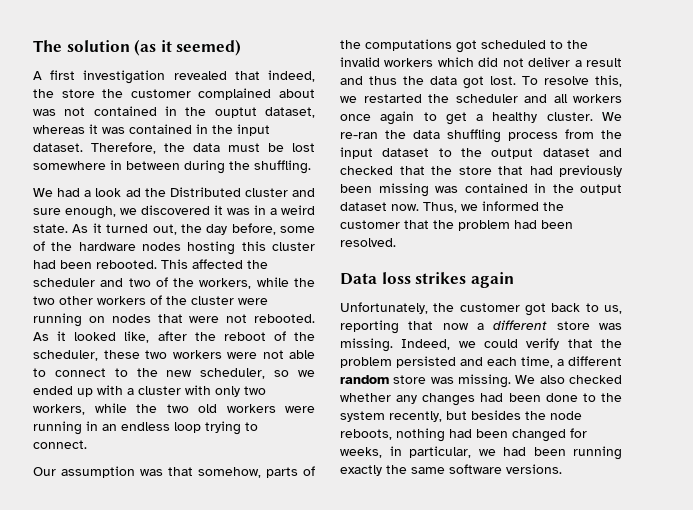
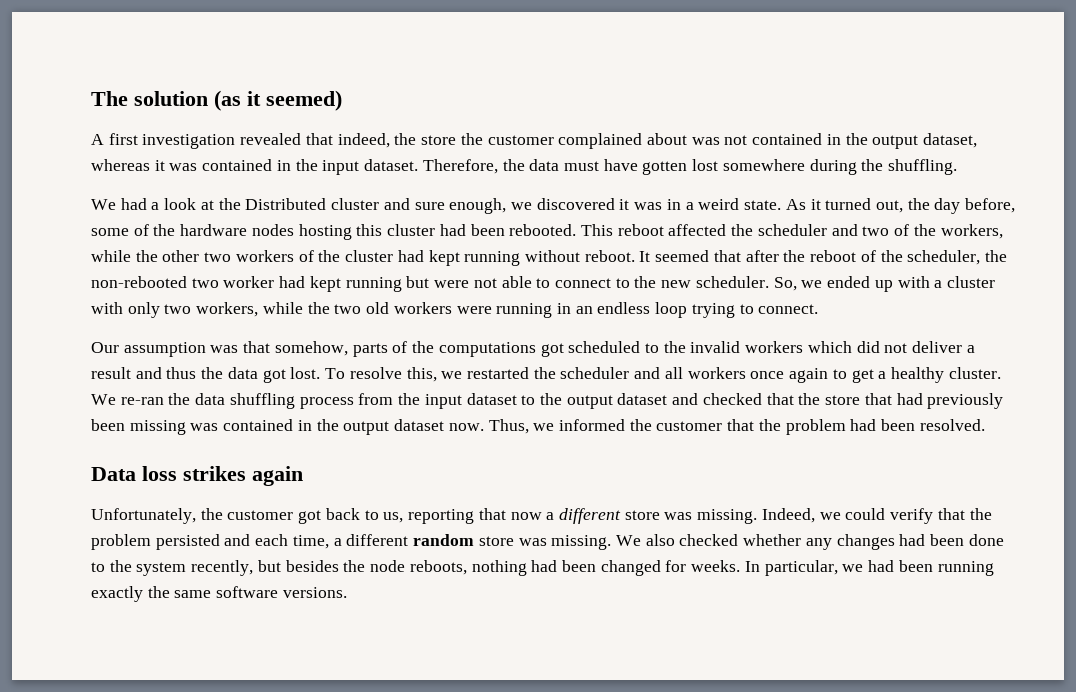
[214,107,257,118] ouptut -> [872,135,919,149] output
[268,143,315,152] [33,160,180,170] be lost somewhere in between -> [603,159,805,175] have gotten lost somewhere
[125,188,141,197] ad -> [200,200,214,210] at
(188, 264) none -> [617,224,664,236] reboot
[33,296,93,305] two other -> [162,250,232,262] other two
[238,298,268,305] [33,313,315,327] [33,331,150,343] were running on nodes that were not rebooted. As it looked like, -> [397,250,741,266] had kept running without reboot. It seemed that
[103,350,222,359] these two workers -> [984,250,1007,262] [91,276,430,292] the non-rebooted two worker had kept running but
[200,368,290,379] scheduler, so -> [695,276,797,291] scheduler. So,
[340,446,402,458] weeks, in -> [691,560,760,572] weeks. In

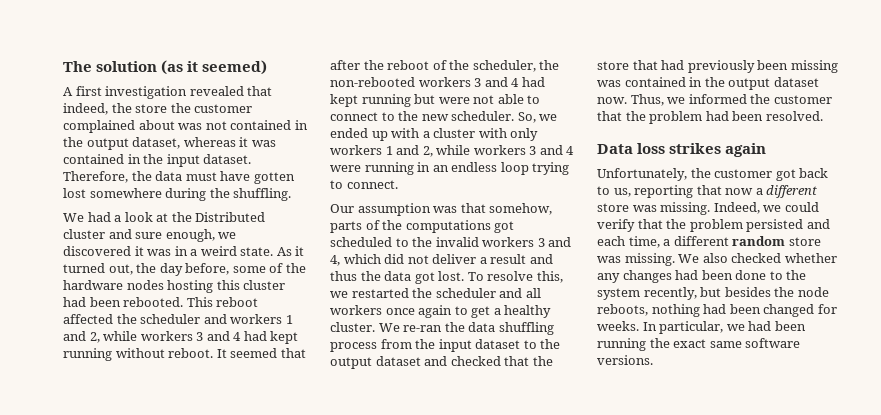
[862,224,1003,239] [91,250,394,262] two of the workers, while the other two workers of the cluster -> [230,314,293,324] [63,331,242,343] workers 1 and 2, while workers 3 and 4
[191,276,275,288] two worker -> [418,77,520,87] workers 3 and 4
[164,302,452,317] two workers, while the two old workers -> [330,145,575,157] workers 1 and 2, while workers 3 and 4
(804, 347) none -> [537,237,572,247] [330,255,340,266] 3 and 4,
[91,586,170,602] exactly the -> [649,338,707,348] the exact

